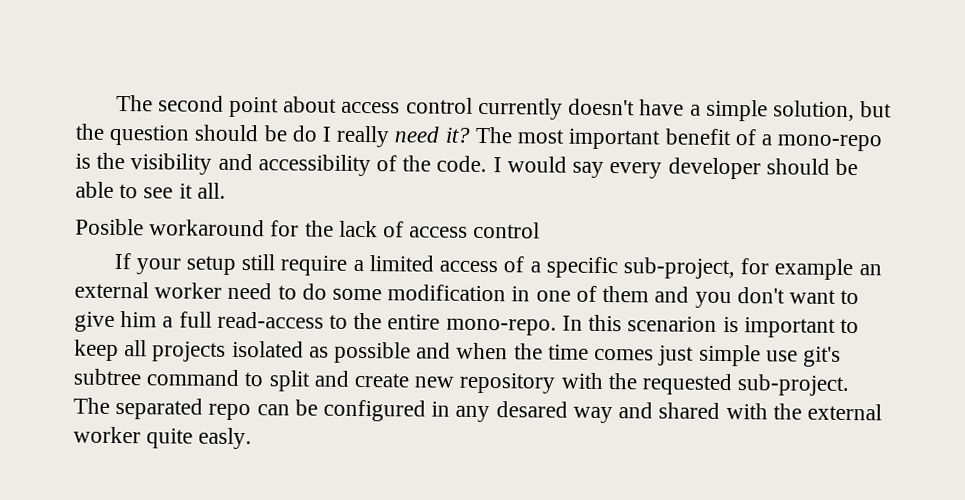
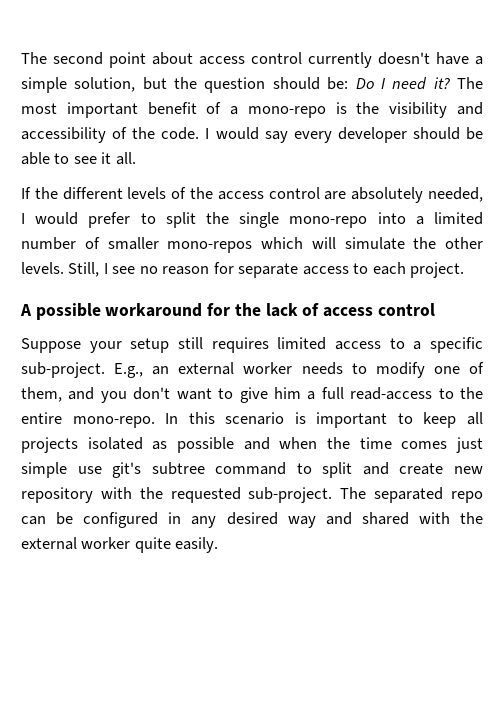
[263,125,391,148] be do I really -> [327,77,386,90] be: Do I
[75,218,144,236] Posible -> [21,187,484,203] [21,212,483,228] [21,237,483,253] [21,262,465,278] [20,303,101,320] If the different levels of the access control are absolutely needed, I would prefer to split the single mono-repo into a limited number of smaller mono-repos which will simulate the other levels. Still, I see no reason for separate access to each project. // A possible
[113,252,131,270] If -> [21,338,81,353] Suppose
[280,255,364,276] require a -> [211,337,269,353] requires
[503,256,525,273] of -> [389,338,405,349] to
[622,257,882,281] [74,281,531,302] sub-project, for example an external worker need to do some modification in -> [21,362,425,378] sub-project. E.g., an external worker needs to modify
[602,285,650,303] them -> [21,387,62,402] them,
[627,316,718,332] scenarion -> [225,412,285,425] scenario
[495,401,568,418] desared -> [226,512,278,525] desired
[198,427,253,450] easly. -> [175,537,219,553] easily.

